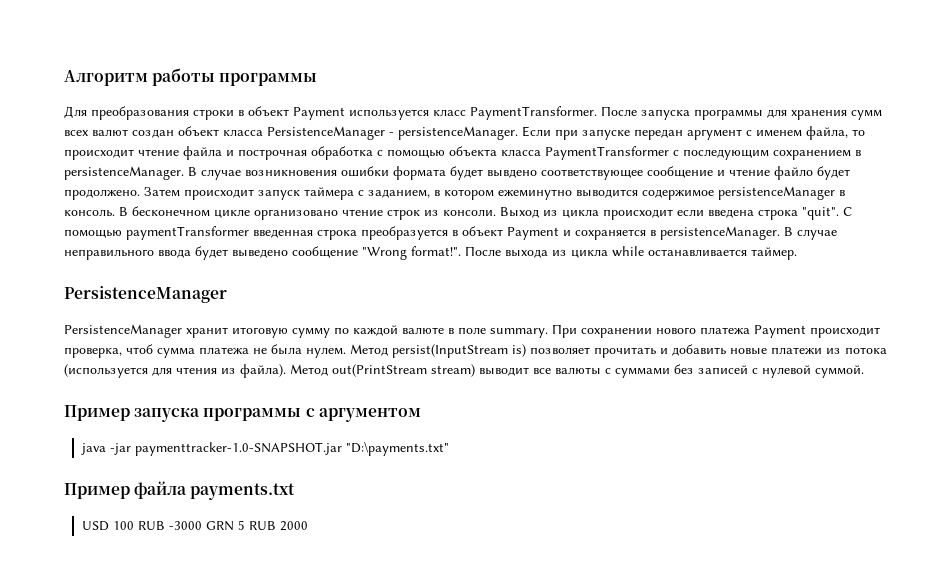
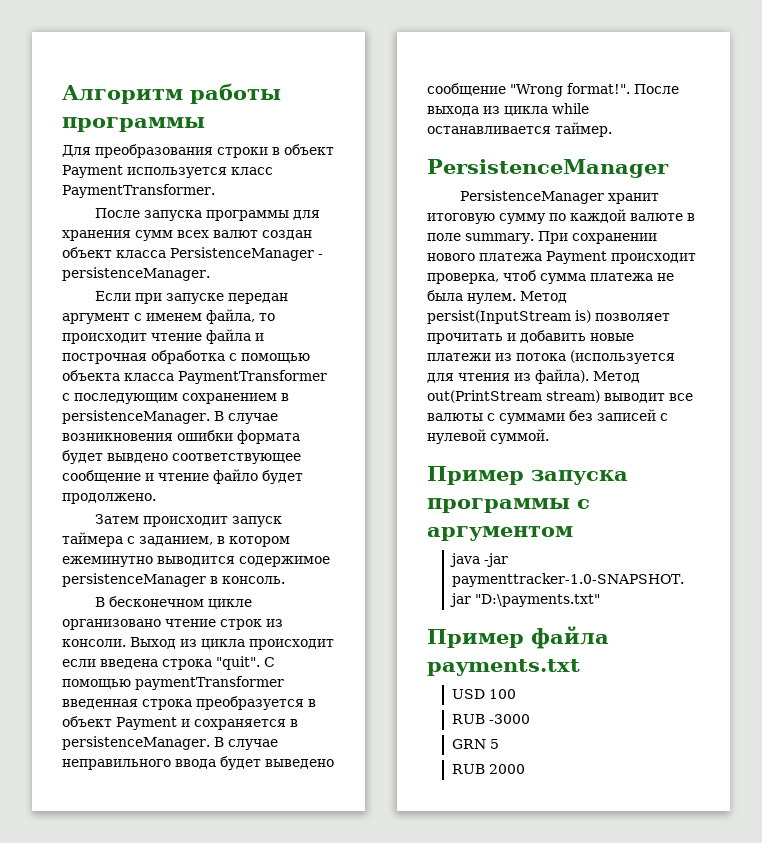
(597, 113) none -> (215, 191) //
(518, 133) none -> (210, 274) //
(140, 194) none -> (156, 498) //
(115, 213) none -> (285, 580) //
(134, 525) none -> (516, 694) //
(202, 525) none -> (530, 719) //
(245, 525) none -> (499, 744) //

